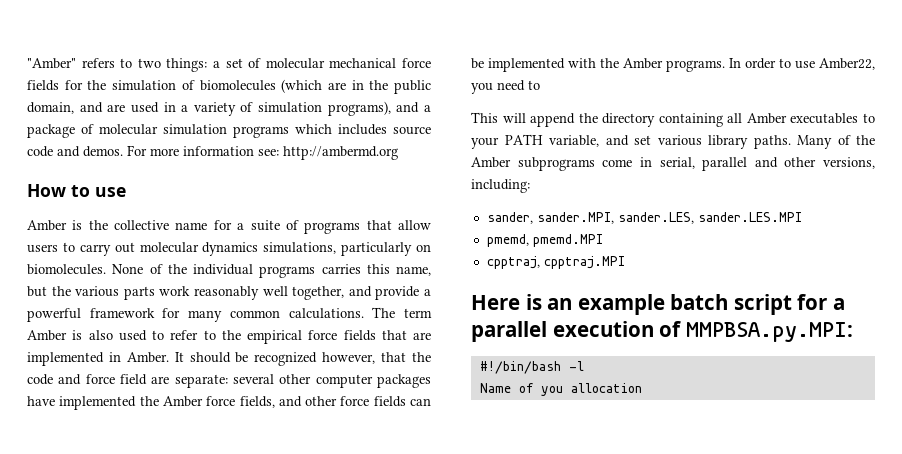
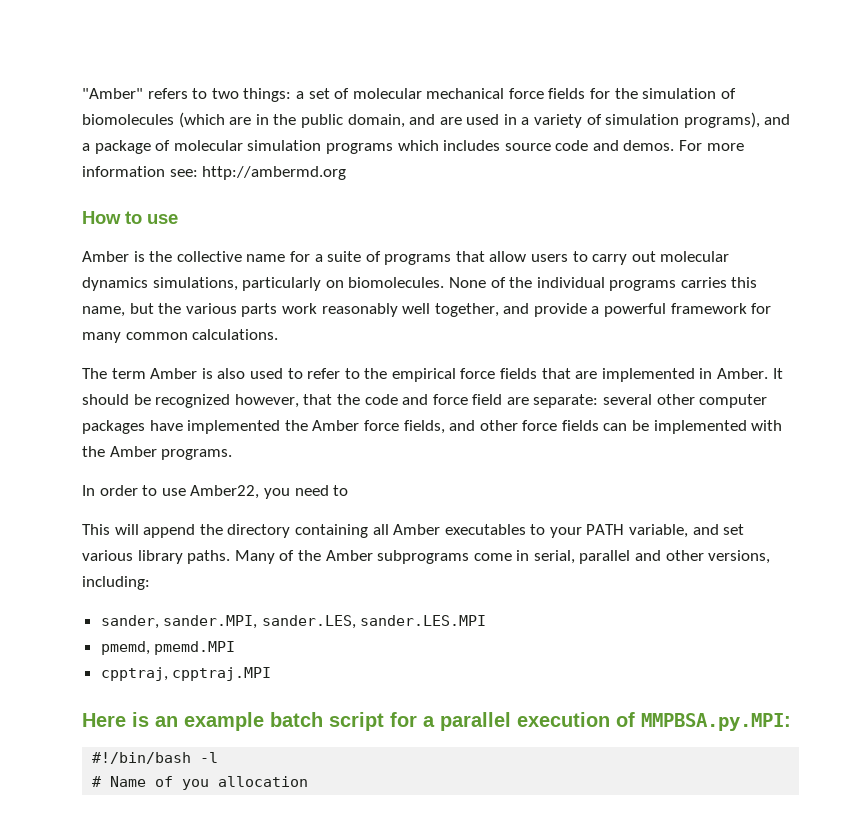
(364, 313) none -> (279, 334) //
(725, 66) none -> (233, 454) //
(584, 366) none -> [92,776,102,787] #

